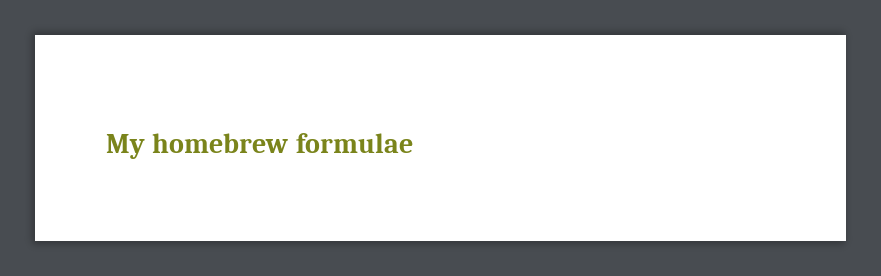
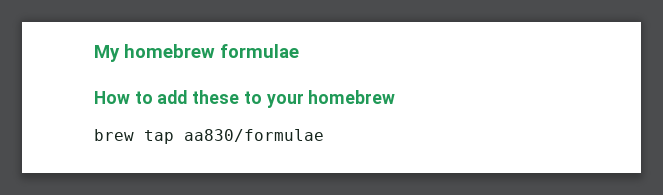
(413, 143) none -> [94,90,396,108] [94,129,324,144] // How to add these to your homebrew // brew tap aa830/formulae

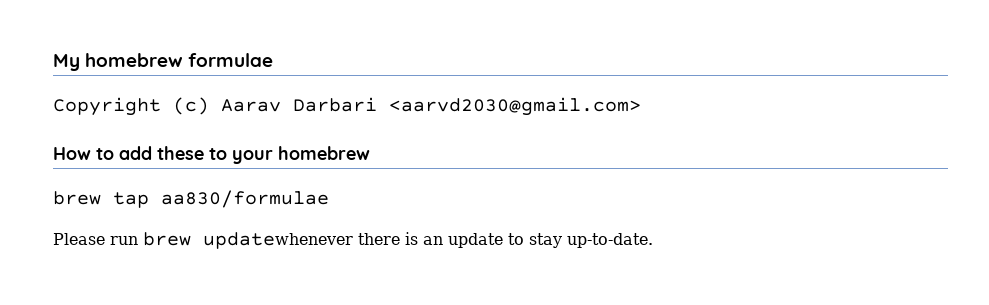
(299, 51) none -> [53,97,641,116] // Copyright (c) Aarav Darbari <aarvd2030@gmail.com>
(324, 135) none -> [53,232,653,249] // Please run brew updatewhenever there is an update to stay up-to-date.

